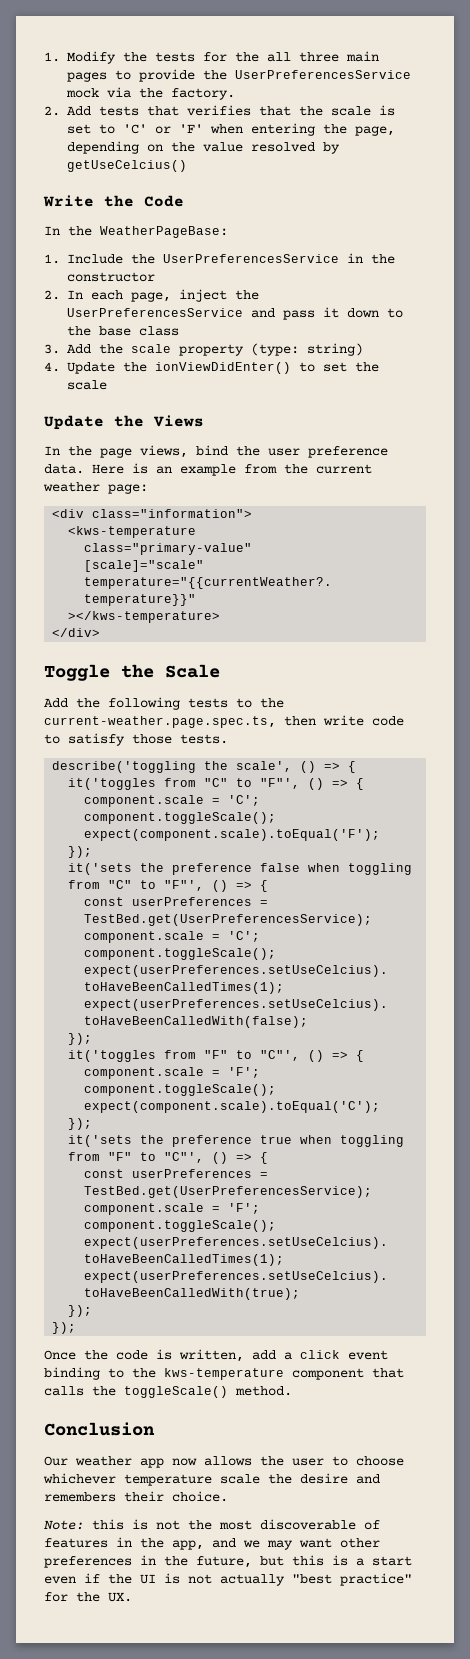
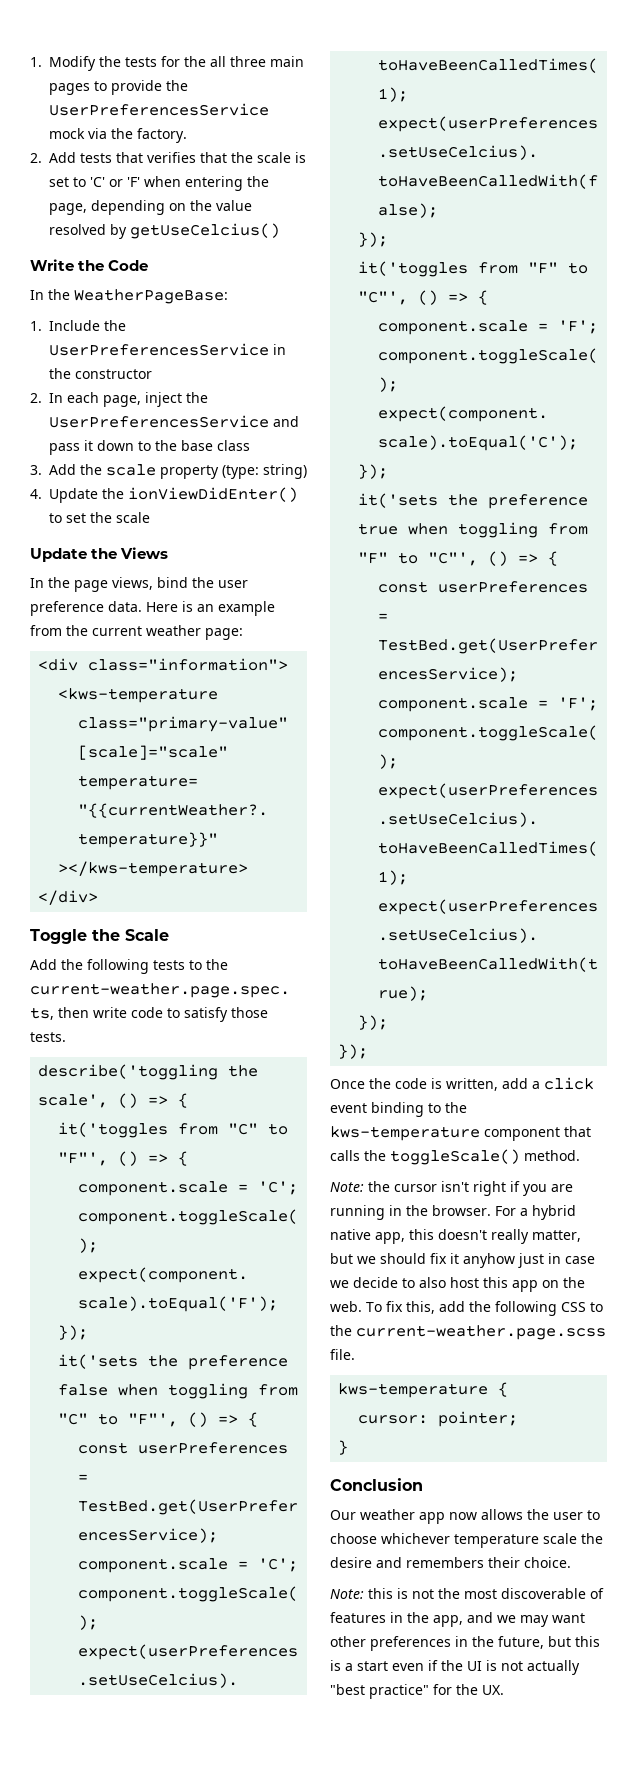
(292, 1391) none -> [330,1181,573,1196] [330,1205,576,1220] [330,1229,581,1244] [330,1253,595,1268] [330,1277,585,1292] [330,1301,603,1316] [330,1325,606,1340] [330,1349,355,1360] [338,1382,509,1398] [358,1411,519,1427] [338,1440,349,1455] // Note: the cursor isn't right if you are running in the browser. For a hybrid native app, this doesn't really matter, but we should fix it anyhow just in case we decide to also host this app on the web. To fix this, add the following CSS to the current-weather.page.scss file. // kws-temperature { // cursor: pointer; // }

